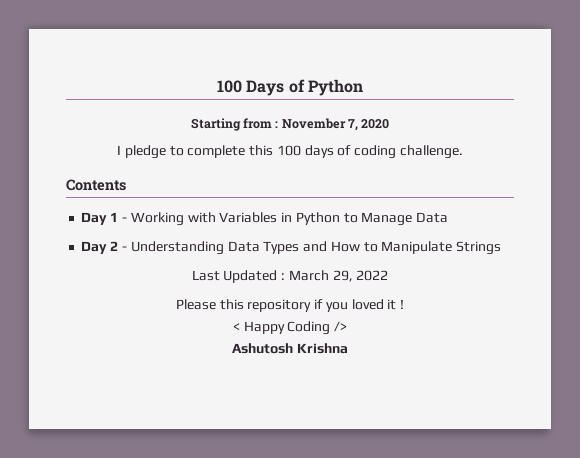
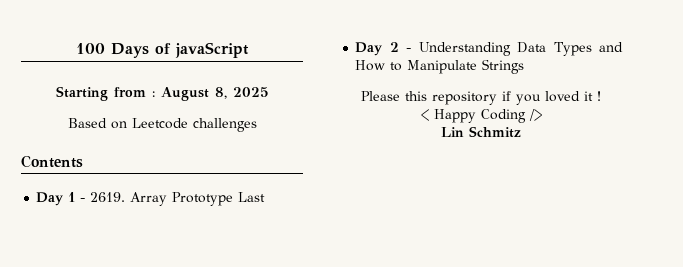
[307,79,363,96] Python -> [175,42,249,58] javaScript
[281,118,390,131] [116,145,464,159] [66,179,126,191] [81,212,449,226] November 7, 2020 // I pledge to complete this 100 days of coding challenge. // Contents // Day 1 - Working with Variables in Python to Manage Data -> [160,87,269,101] [67,118,257,132] [21,155,83,168] [36,192,266,206] August 8, 2025 // Based on Leetcode challenges // Contents // Day 1 - 2619. Array Prototype Last
[191,270,389,283] // Last Updated : March 29, 2022 -> (525, 66) none
[232,343,348,354] Ashutosh Krishna -> [441,126,521,138] Lin Schmitz

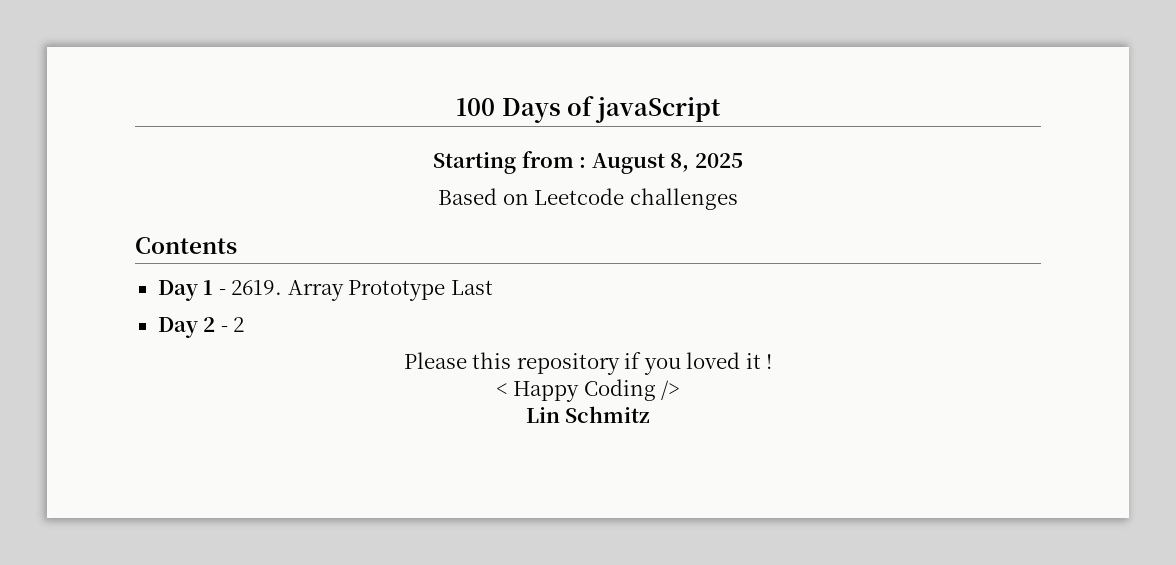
[418,42,623,56] [355,59,525,74] Understanding Data Types and How to Manipulate Strings -> [233,317,245,332] 2

